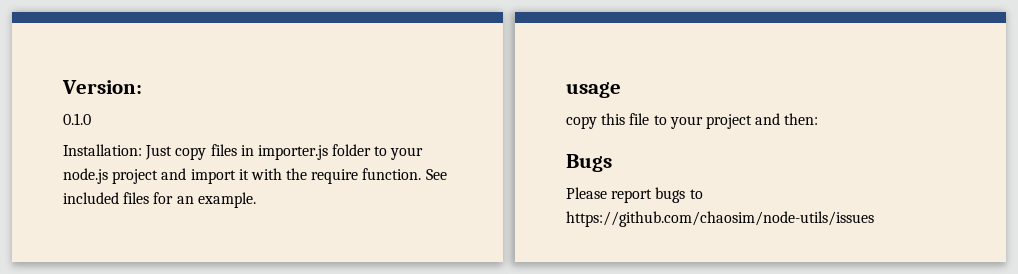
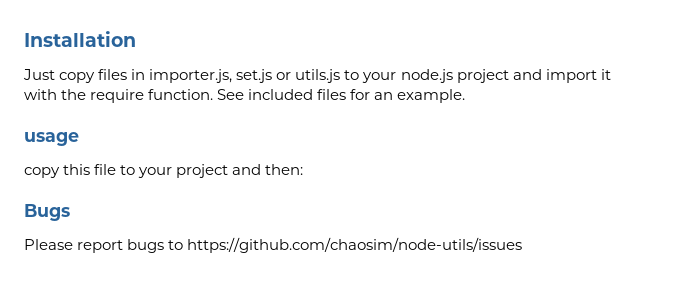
[62,80,142,94] [63,113,91,125] [63,144,142,156] Version: // 0.1.0 // Installation: -> [24,31,136,47] Installation //
[257,144,372,160] importer.js folder -> [149,69,341,83] importer.js, set.js or utils.js

